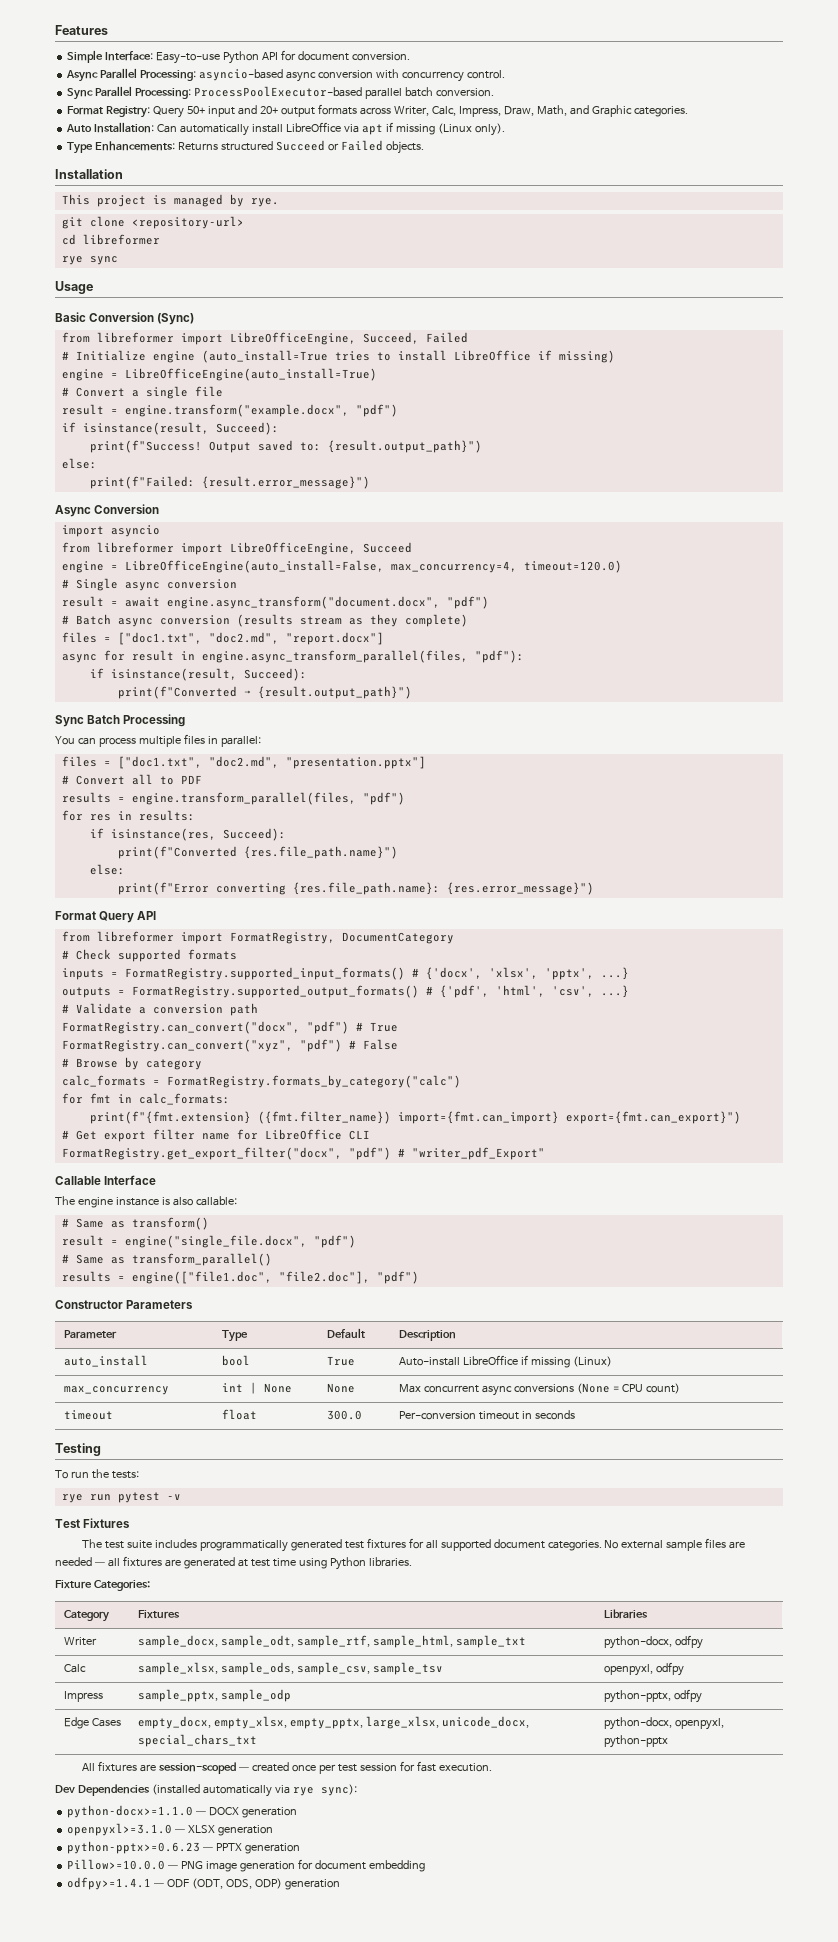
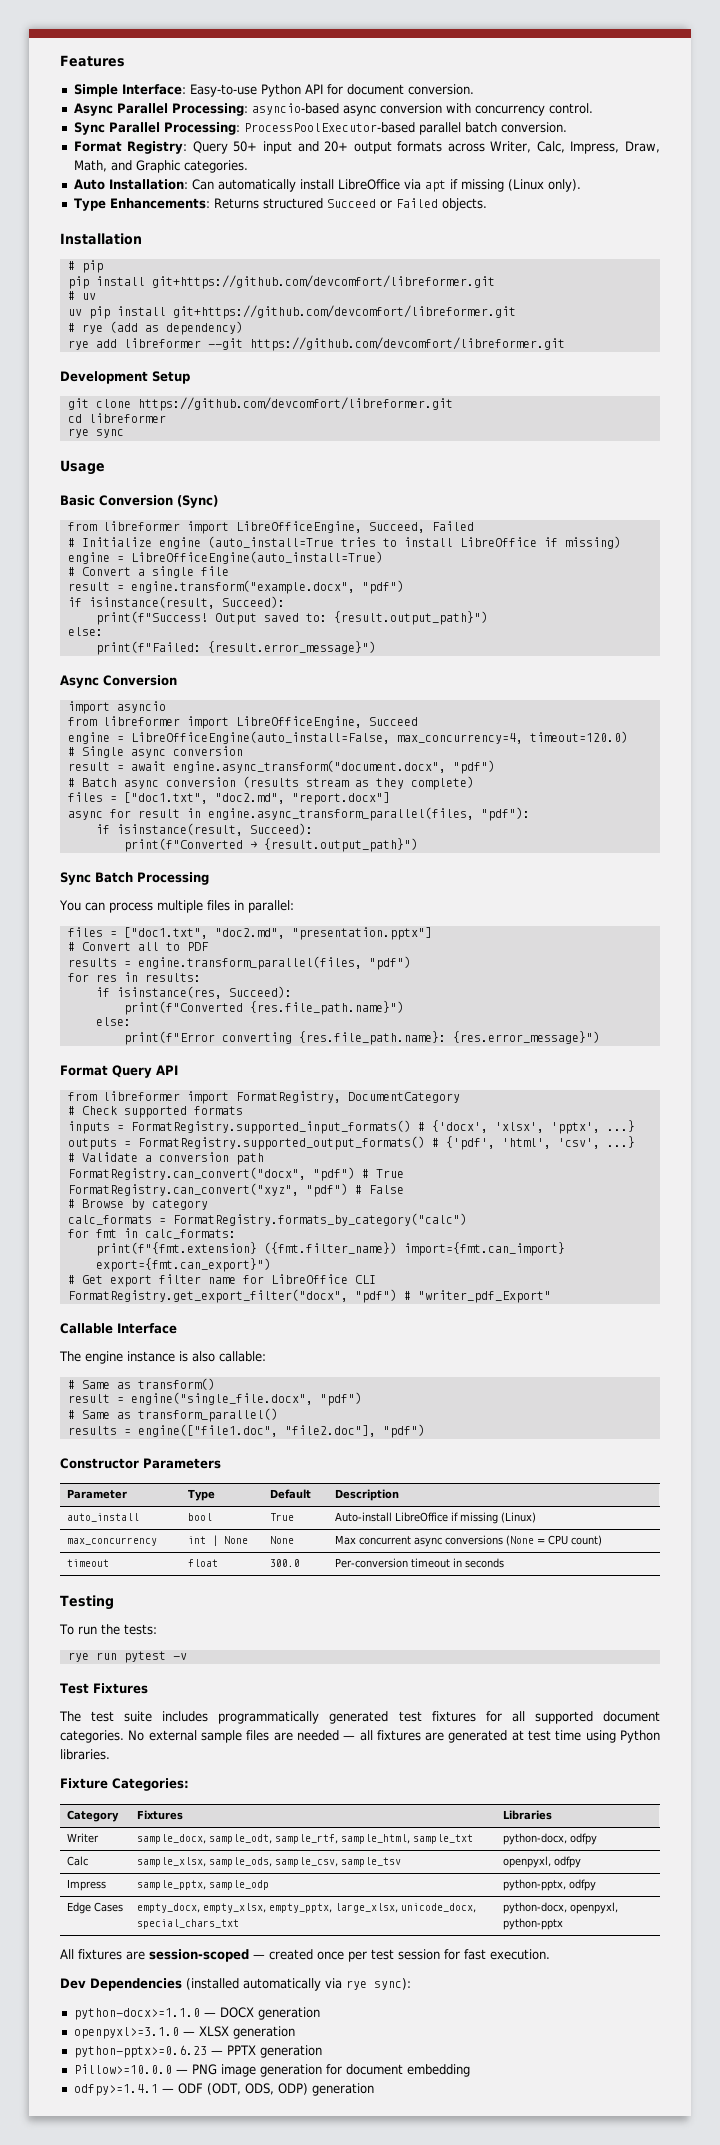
[61,194,279,207] This project is managed by rye. -> [67,260,103,273] [67,275,495,289] [67,291,96,300] [67,305,516,319] [67,321,243,335] [67,337,565,351] [60,371,190,384] # pip // pip install git+https://github.com/devcomfort/libreformer.git // # uv // uv pip install git+https://github.com/devcomfort/libreformer.git // # rye (add as dependency) // rye add libreformer --git https://github.com/devcomfort/libreformer.git // Development Setup
[131,216,244,229] <repository-url> -> [137,397,453,411] https://github.com/devcomfort/libreformer.git

